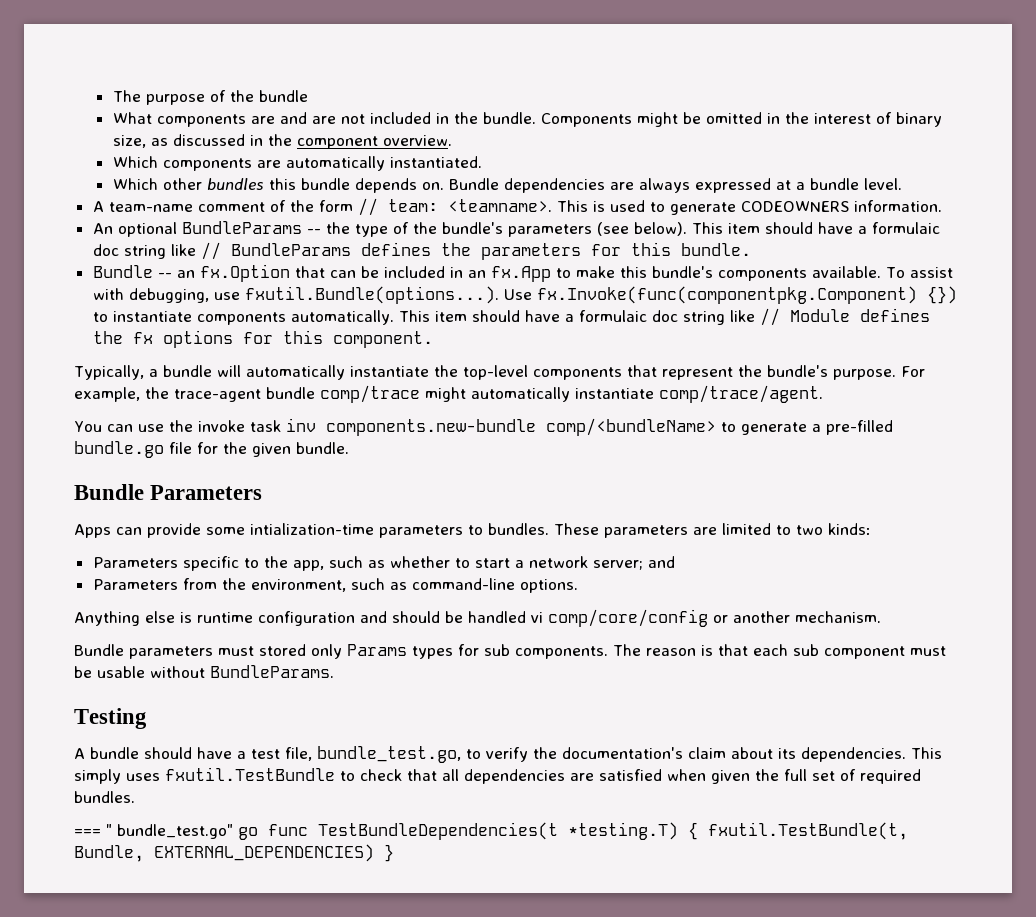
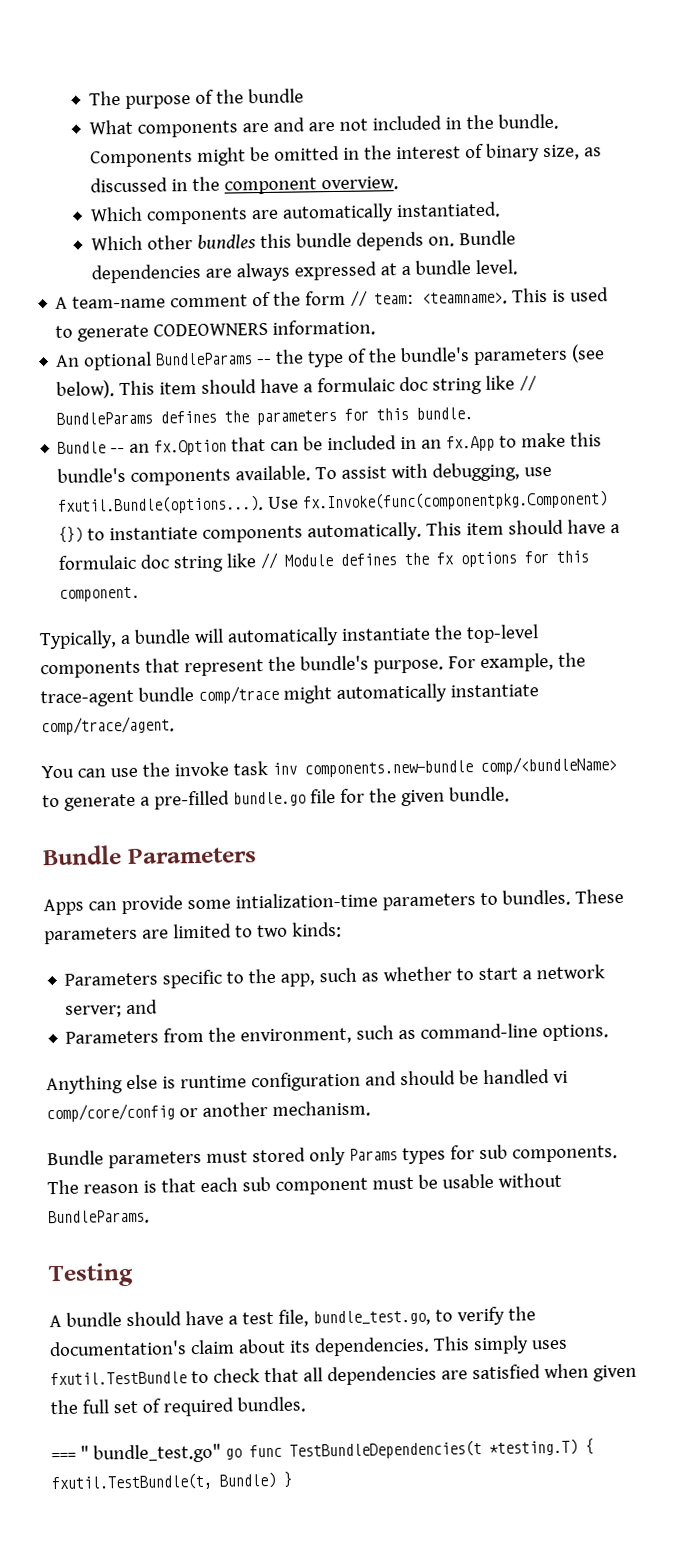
[74,844,374,862] Bundle, EXTERNAL_DEPENDENCIES) -> [219,1471,277,1489] Bundle)

